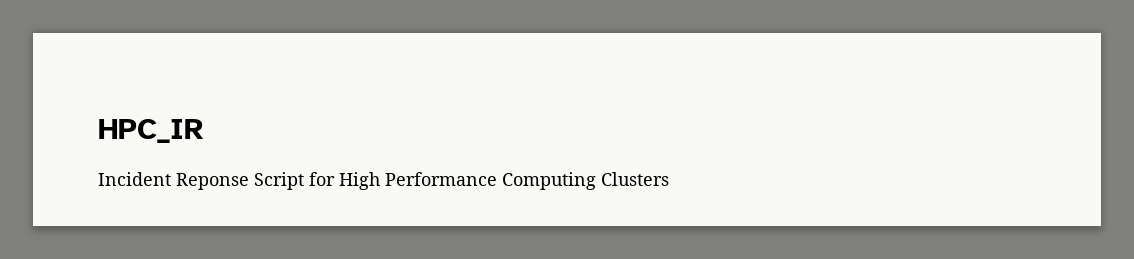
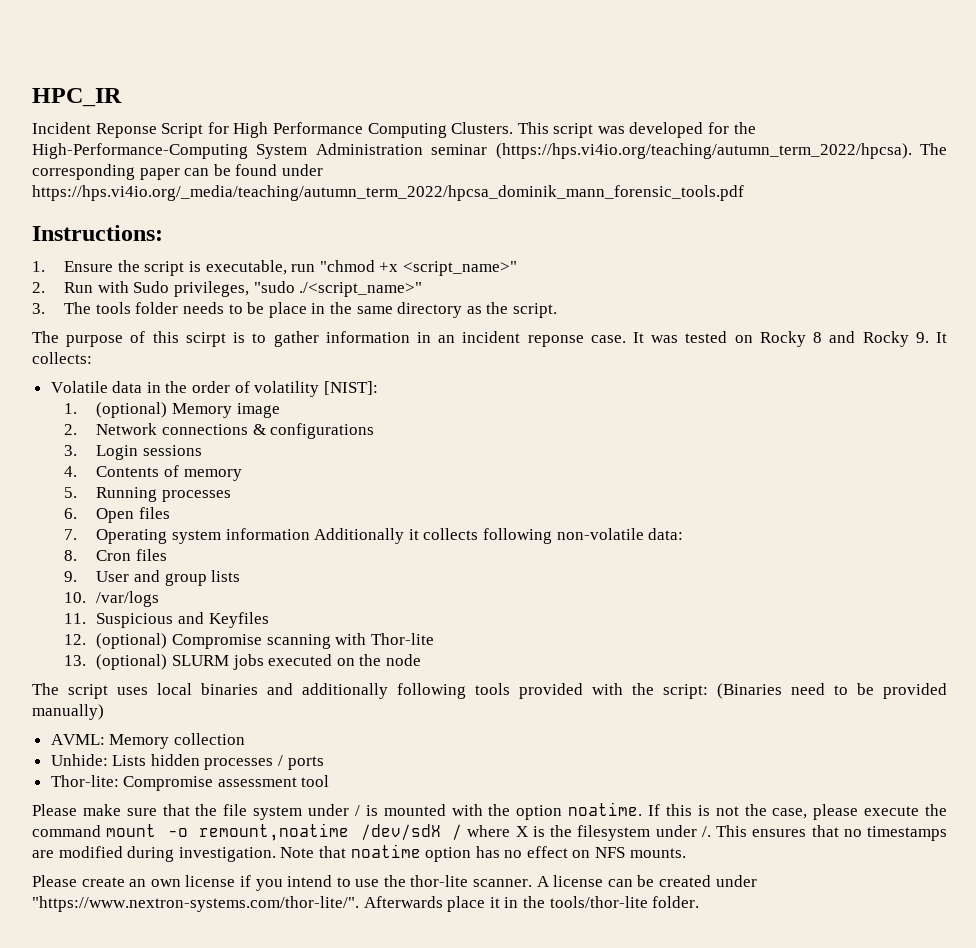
[601,172,669,186] Clusters -> [451,122,756,138] [32,143,948,159] [32,164,323,180] [32,185,744,201] [32,225,163,241] [32,260,517,276] [32,281,423,297] [32,302,557,318] [32,331,948,347] [32,352,92,364] [50,381,378,397] [64,402,280,418] [64,423,375,439] [64,445,203,460] [64,465,242,481] [64,487,232,502] [64,507,171,523] [64,528,684,544] [64,549,168,561] [64,570,241,586] [64,591,160,607] [64,612,269,628] [64,633,434,649] [64,654,421,670] [32,683,947,699] [32,704,104,720] [50,733,245,749] [50,754,324,770] [50,775,330,791] [32,802,947,820] [32,823,947,841] [32,844,686,862] [32,875,757,891] [32,896,700,912] Clusters. This script was developed for the High-Performance-Computing System Administration seminar (https://hps.vi4io.org/teaching/autumn_term_2022/hpcsa). The corresponding paper can be found under https://hps.vi4io.org/_media/teaching/autumn_term_2022/hpcsa_dominik_mann_forensic_tools.pdf // Instructions: // 1. Ensure the script is executable, run "chmod +x <script_name>" // 2. Run with Sudo privileges, "sudo ./<script_name>" // 3. The tools folder needs to be place in the same directory as the script. // The purpose of this scirpt is to gather information in an incident reponse case. It was tested on Rocky 8 and Rocky 9. It collects: // Volatile data in the order of volatility [NIST]: // 1. (optional) Memory image // 2. Network connections & configurations // 3. Login sessions // 4. Contents of memory // 5. Running processes // 6. Open files // 7. Operating system information Additionally it collects following non-volatile data: // 8. Cron files // 9. User and group lists // 10. /var/logs // 11. Suspicious and Keyfiles // 12. (optional) Compromise scanning with Thor-lite // 13. (optional) SLURM jobs executed on the node // The script uses local binaries and additionally following tools provided with the script: (Binaries need to be provided manually) // AVML: Memory collection // Unhide: Lists hidden processes / ports // Thor-lite: Compromise assessment tool // Please make sure that the file system under / is mounted with the option noatime. If this is not the case, please execute the command mount -o remount,noatime /dev/sdX / where X is the filesystem under /. This ensures that no timestamps are modified during investigation. Note that noatime option has no effect on NFS mounts. // Please create an own license if you intend to use the thor-lite scanner. A license can be created under "https://www.nextron-systems.com/thor-lite/". Afterwards place it in the tools/thor-lite folder.

